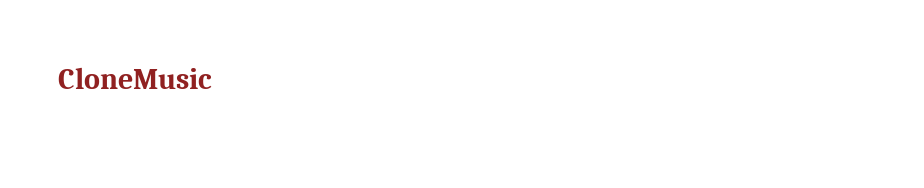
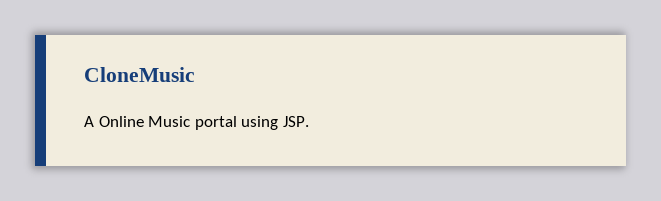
(212, 78) none -> [84,116,309,130] // A Online Music portal using JSP.

